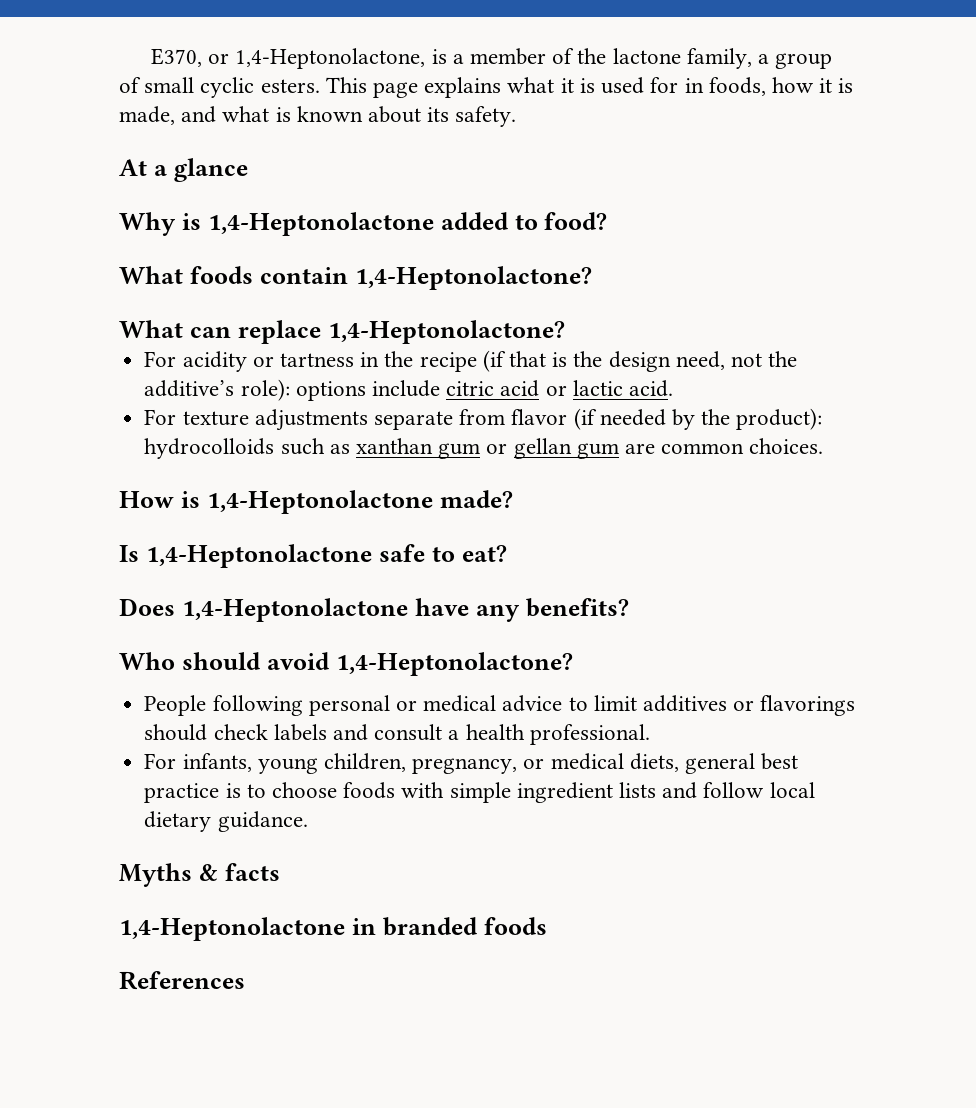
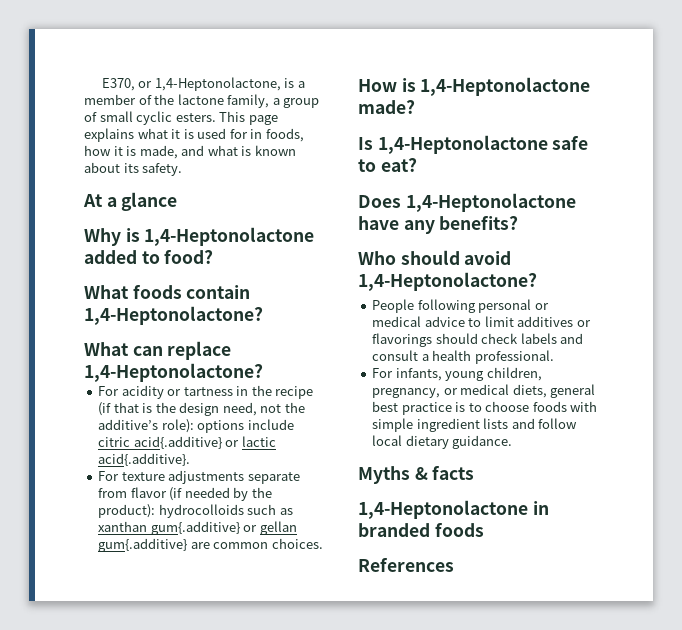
[500,380,540,397] acid -> [133,436,222,449] acid{.additive}
[628,380,673,397] acid. -> [98,453,191,466] acid{.additive}.
[438,443,481,459] gum -> [150,521,240,535] gum{.additive}
[576,443,619,459] gum -> [98,538,188,552] gum{.additive}

